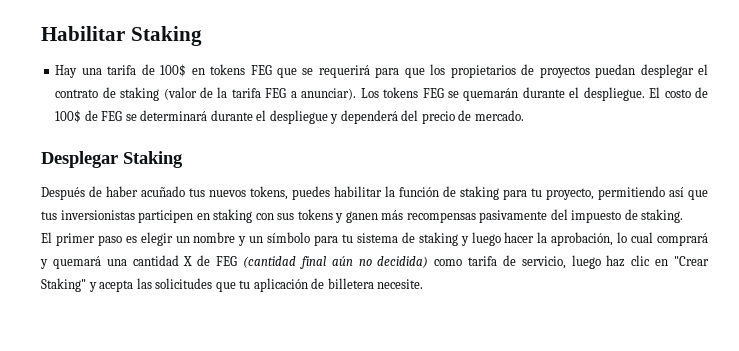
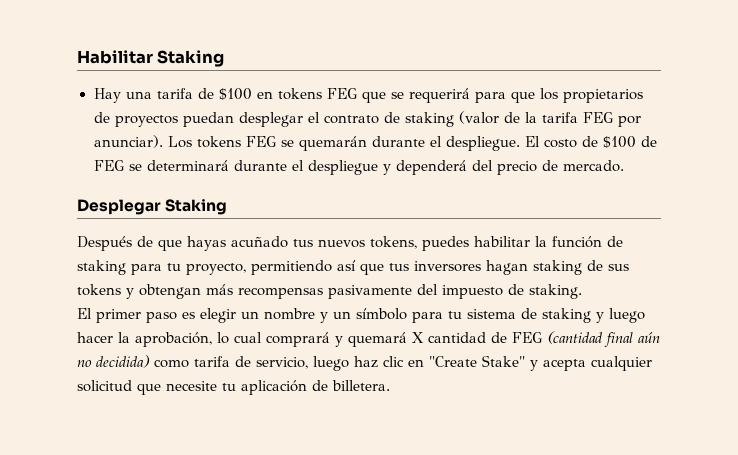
[160,64,187,77] 100$ -> [218,88,252,100] $100
[290,91,297,98] a -> [617,116,641,127] por
[55,110,82,123] 100$ -> [602,136,636,148] $100
[106,186,138,197] haber -> [158,236,226,251] que hayas
[60,209,274,223] inversionistas participen en staking con -> [414,260,603,275] inversores hagan staking de
[345,211,378,223] ganen -> [139,284,201,299] obtengan
[106,255,193,266] una cantidad X -> [412,332,486,343] X cantidad
[674,256,710,266] [41,278,236,292] "Crear Staking" y acepta las solicitudes que -> [429,355,652,371] [77,380,217,395] "Create Stake" y acepta cualquier solicitud que necesite
[327,278,424,289] billetera necesite. -> [332,380,390,391] billetera.

